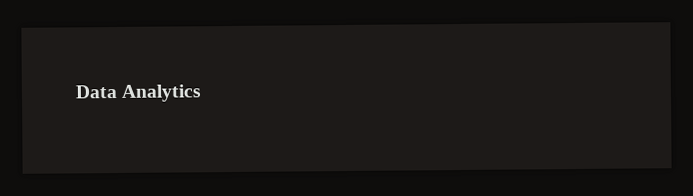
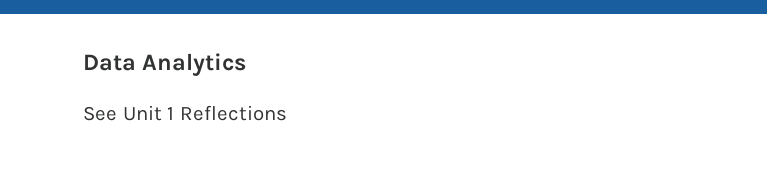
(203, 93) none -> [83,105,287,121] // See Unit 1 Reflections

